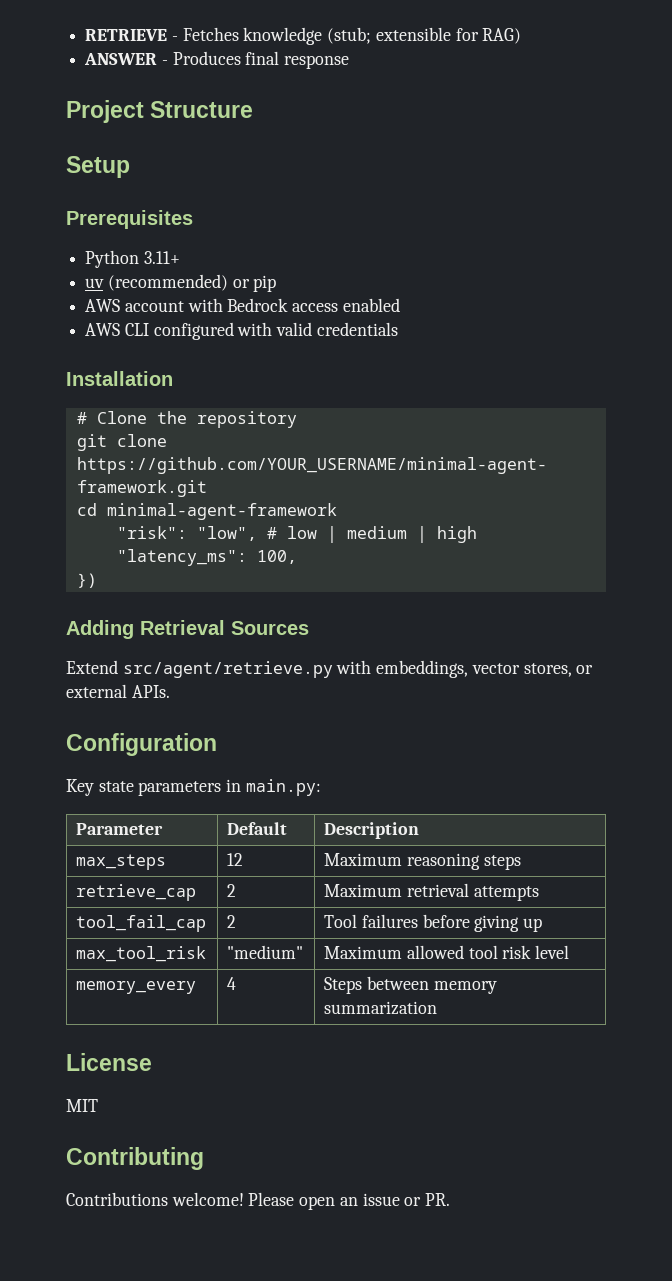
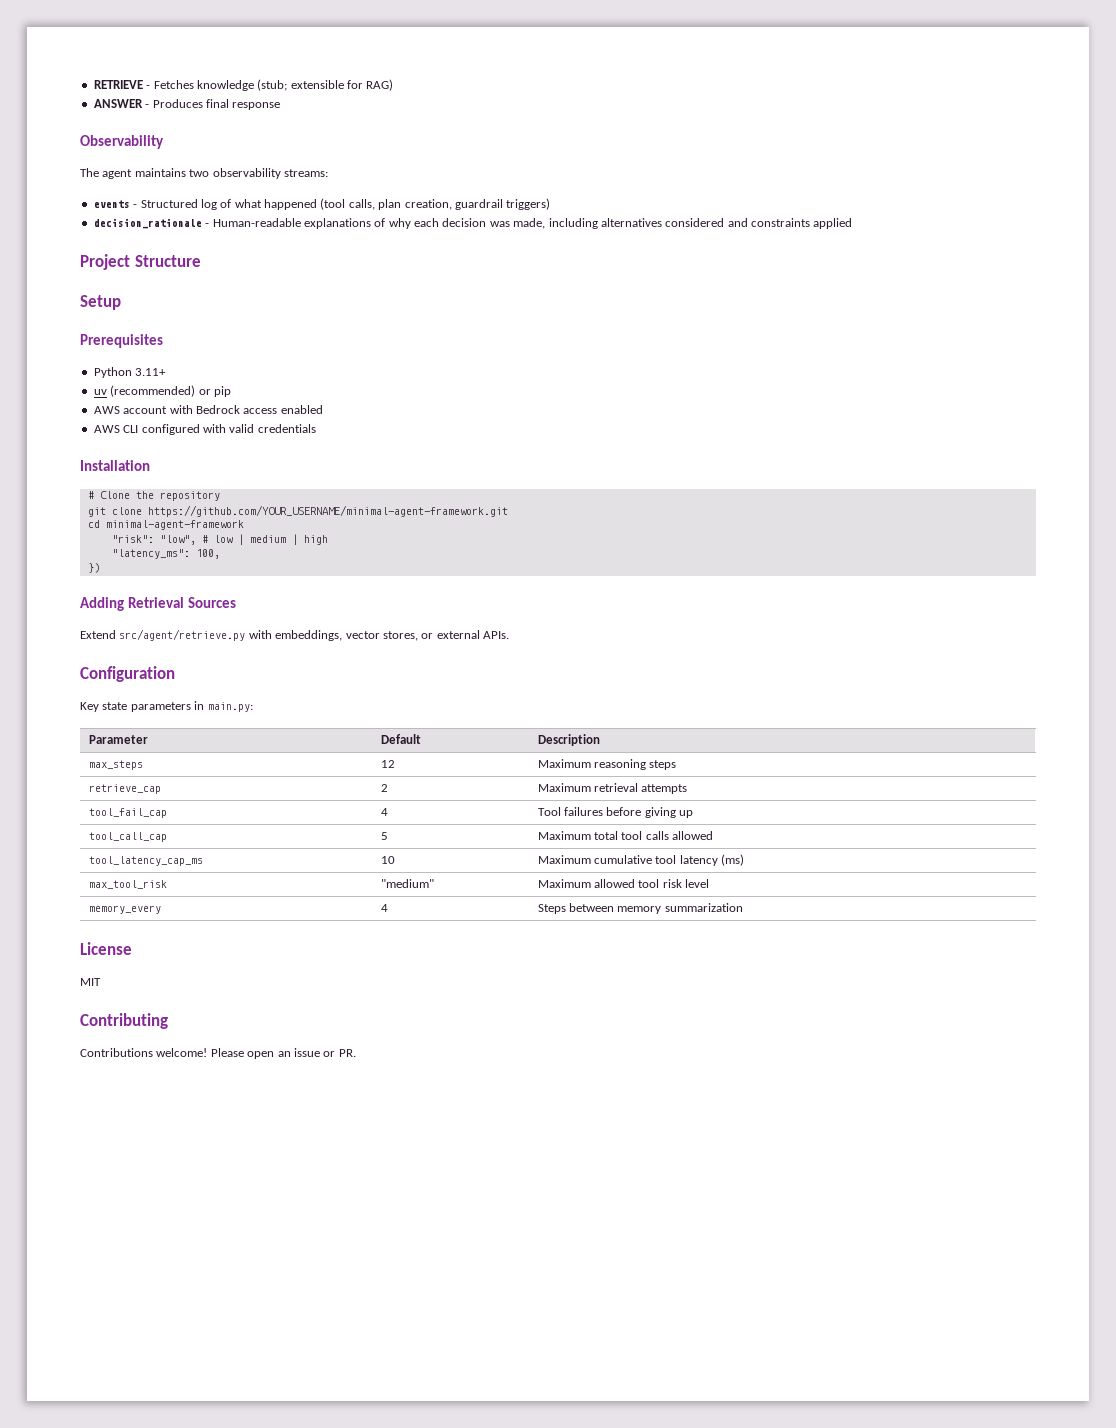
(350, 62) none -> [80,135,164,149] [80,168,328,179] [93,198,551,210] [93,218,853,229] // Observability // The agent maintains two observability streams: // events - Structured log of what happened (tool calls, plan creation, guardrail triggers) // decision_rationale - Human-readable explanations of why each decision was made, including alternatives considered and constraints applied
[227,915,237,928] 2 -> [380,808,388,816] 4
(543, 925) none -> [88,832,167,842] [380,832,388,840] [537,831,714,840] [88,856,203,866] [380,856,395,864] [537,854,745,866] // tool_call_cap | 5 | Maximum total tool calls allowed // tool_latency_cap_ms | 10 | Maximum cumulative tool latency (ms)

